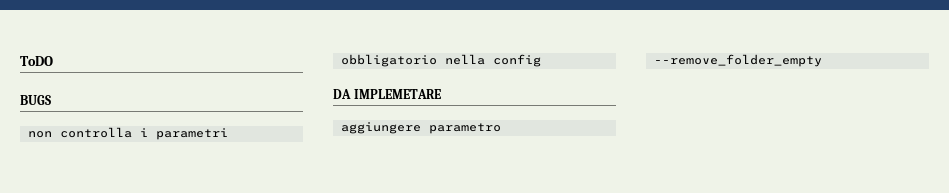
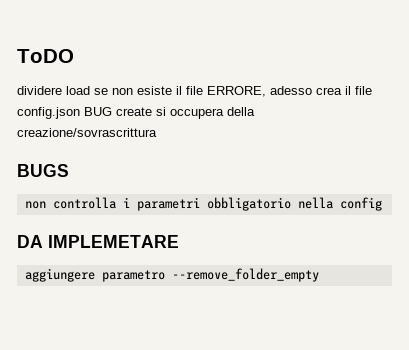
(53, 61) none -> [17,86,372,97] [17,107,255,119] [17,128,157,137] // dividere load se non esiste il file ERRORE, adesso crea il file config.json BUG create si occupera della creazione/sovrascrittura

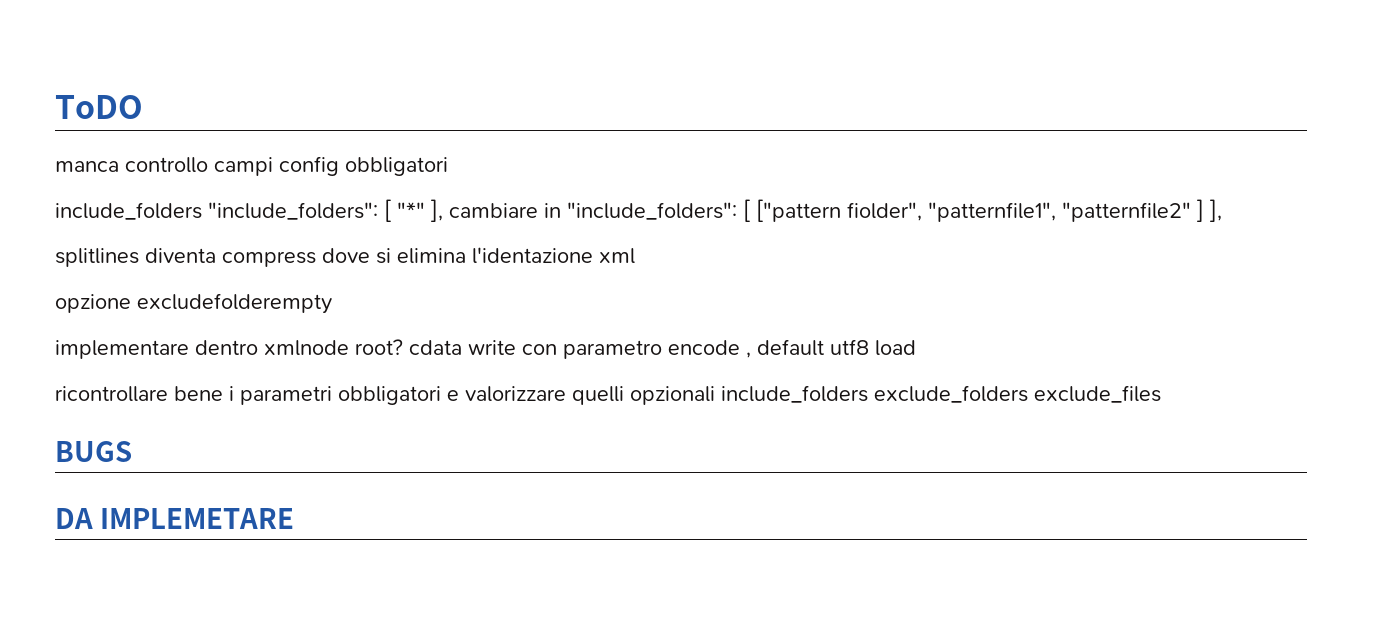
[17,86,372,97] [17,107,255,119] [17,128,157,137] [17,164,69,177] [24,197,382,211] dividere load se non esiste il file ERRORE, adesso crea il file config.json BUG create si occupera della creazione/sovrascrittura // BUGS // non controlla i parametri obbligatorio nella config -> [55,156,448,176] [55,199,1222,222] [55,247,635,267] [55,293,332,314] [55,339,916,359] [55,385,1161,405] [55,441,132,462] manca controllo campi config obbligatori // include_folders "include_folders": [ "*" ], cambiare in "include_folders": [ ["pattern fiolder", "patternfile1", "patternfile2" ] ], // splitlines diventa compress dove si elimina l'identazione xml // opzione excludefolderempty // implementare dentro xmlnode root? cdata write con parametro encode , default utf8 load // ricontrollare bene i parametri obbligatori e valorizzare quelli opzionali include_folders exclude_folders exclude_files // BUGS
[24,268,319,282] // aggiungere parametro --remove_folder_empty -> (295, 518) none

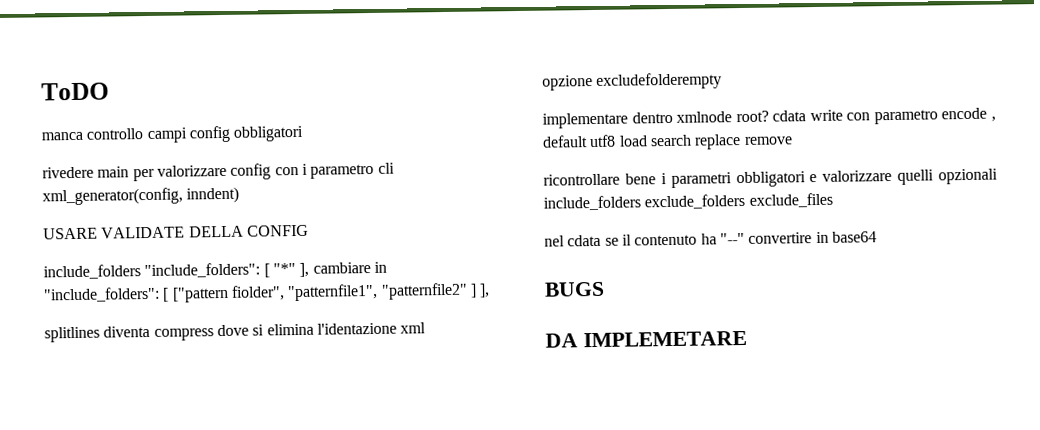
(448, 166) none -> [42,162,395,182] [42,186,240,206] [43,224,309,240] // rivedere main per valorizzare config con i parametro cli xml_generator(config, inndent) // USARE VALIDATE DELLA CONFIG
(916, 348) none -> [649,134,793,150] search replace remove
(1161, 394) none -> [544,231,877,247] // nel cdata se il contenuto ha "--" convertire in base64

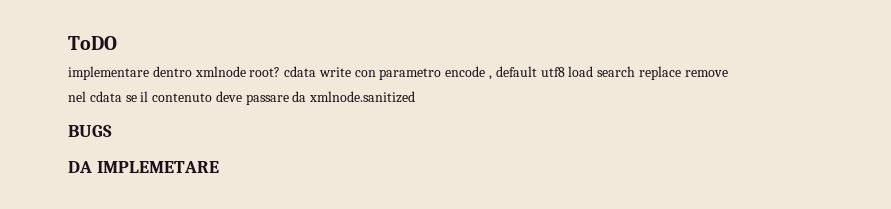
[41,125,304,144] [42,162,395,182] [42,186,240,206] [43,224,309,240] [43,261,387,280] [43,282,491,303] [44,322,427,343] [542,72,723,91] // manca controllo campi config obbligatori // rivedere main per valorizzare config con i parametro cli xml_generator(config, inndent) // USARE VALIDATE DELLA CONFIG // include_folders "include_folders": [ "*" ], cambiare in "include_folders": [ ["pattern fiolder", "patternfile1", "patternfile2" ] ], // splitlines diventa compress dove si elimina l'identazione xml // opzione excludefolderempty -> (117, 43) none
[543,168,998,188] [543,192,833,211] // ricontrollare bene i parametri obbligatori e valorizzare quelli opzionali include_folders exclude_folders exclude_files -> (728, 73) none
[700,231,877,245] ha "--" convertire in base64 -> [215,91,416,105] deve passare da xmlnode.sanitized

